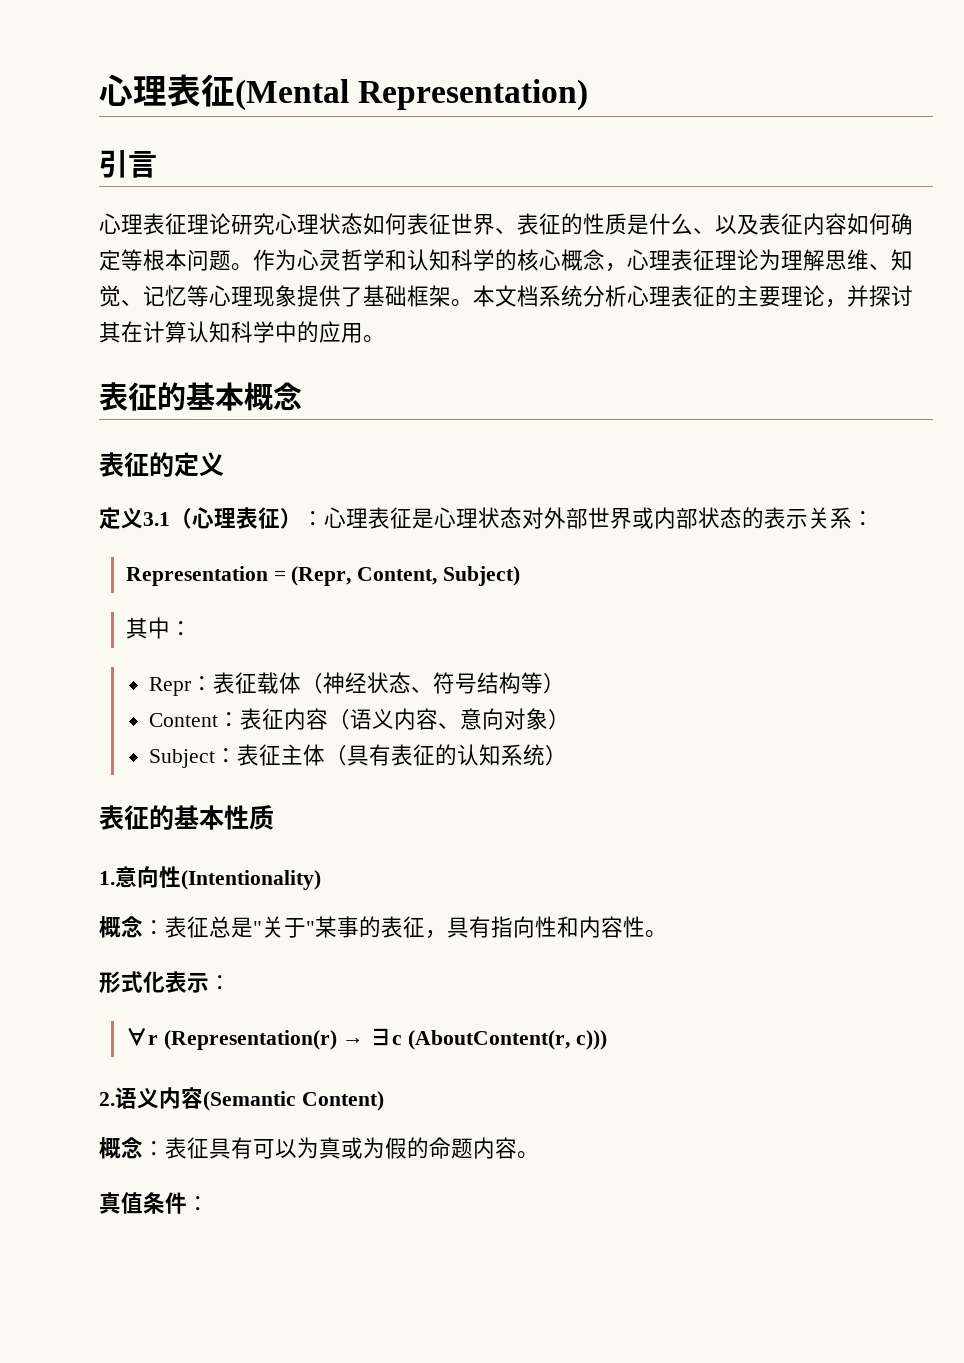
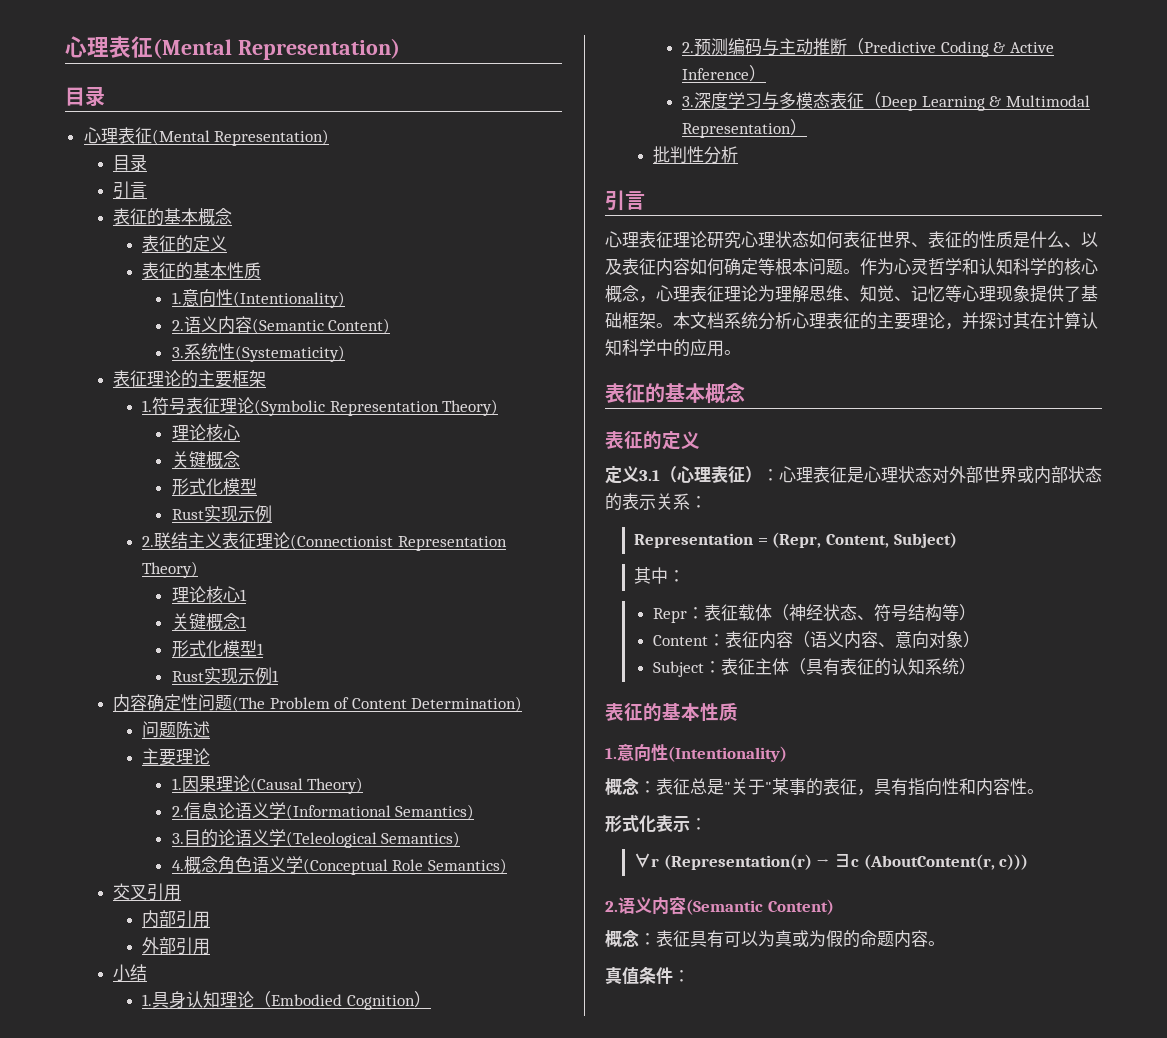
[99,74,589,111] 心理表征(Mental Representation) -> [65,36,400,60] [65,86,105,107] [83,127,330,146] [112,154,147,171] [112,181,147,199] [112,208,232,226] [142,235,228,253] [142,262,262,280] [171,289,345,308] [171,316,391,334] [171,343,345,362] [112,370,266,388] [142,397,499,416] [171,424,240,441] [171,451,240,469] [171,478,257,495] [171,505,272,523] [142,532,507,551] [142,561,199,578] [171,586,247,603] [171,613,247,631] [171,640,264,657] [171,667,279,685] [112,694,523,712] [142,721,211,739] [142,748,211,766] [171,775,364,794] [171,802,475,820] [171,829,461,848] [171,856,507,875] [112,883,181,901] [142,910,211,928] [142,937,211,955] [112,964,147,982] [142,991,431,1010] [682,38,1055,57] [682,65,767,82] [682,92,1091,111] [682,119,808,138] [652,146,738,164] 心理表征(Mental Representation) // 目录 // 心理表征(Mental Representation) // 目录 // 引言 // 表征的基本概念 // 表征的定义 // 表征的基本性质 // 1.意向性(Intentionality) // 2.语义内容(Semantic Content) // 3.系统性(Systematicity) // 表征理论的主要框架 // 1.符号表征理论(Symbolic Representation Theory) // 理论核心 // 关键概念 // 形式化模型 // Rust实现示例 // 2.联结主义表征理论(Connectionist Representation Theory) // 理论核心1 // 关键概念1 // 形式化模型1 // Rust实现示例1 // 内容确定性问题(The Problem of Content Determination) // 问题陈述 // 主要理论 // 1.因果理论(Causal Theory) // 2.信息论语义学(Informational Semantics) // 3.目的论语义学(Teleological Semantics) // 4.概念角色语义学(Conceptual Role Semantics) // 交叉引用 // 内部引用 // 外部引用 // 小结 // 1.具身认知理论（Embodied Cognition） // 2.预测编码与主动推断（Predictive Coding & Active Inference） // 3.深度学习与多模态表征（Deep Learning & Multimodal Representation） // 批判性分析

